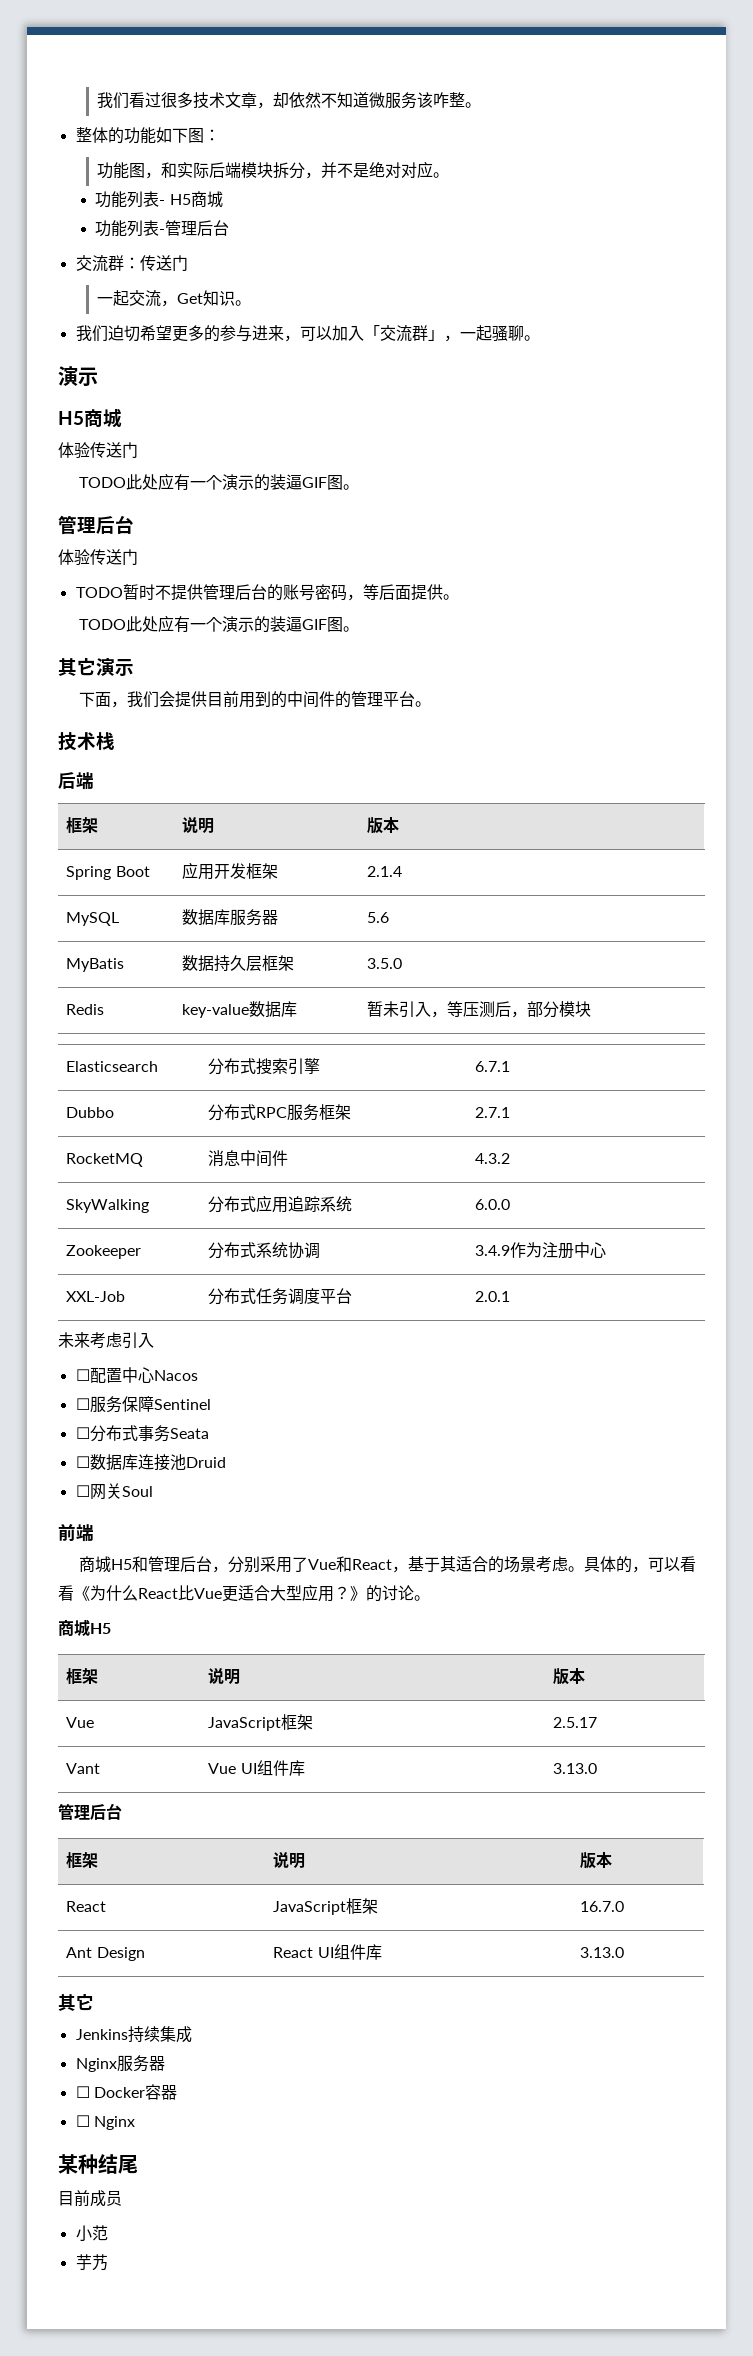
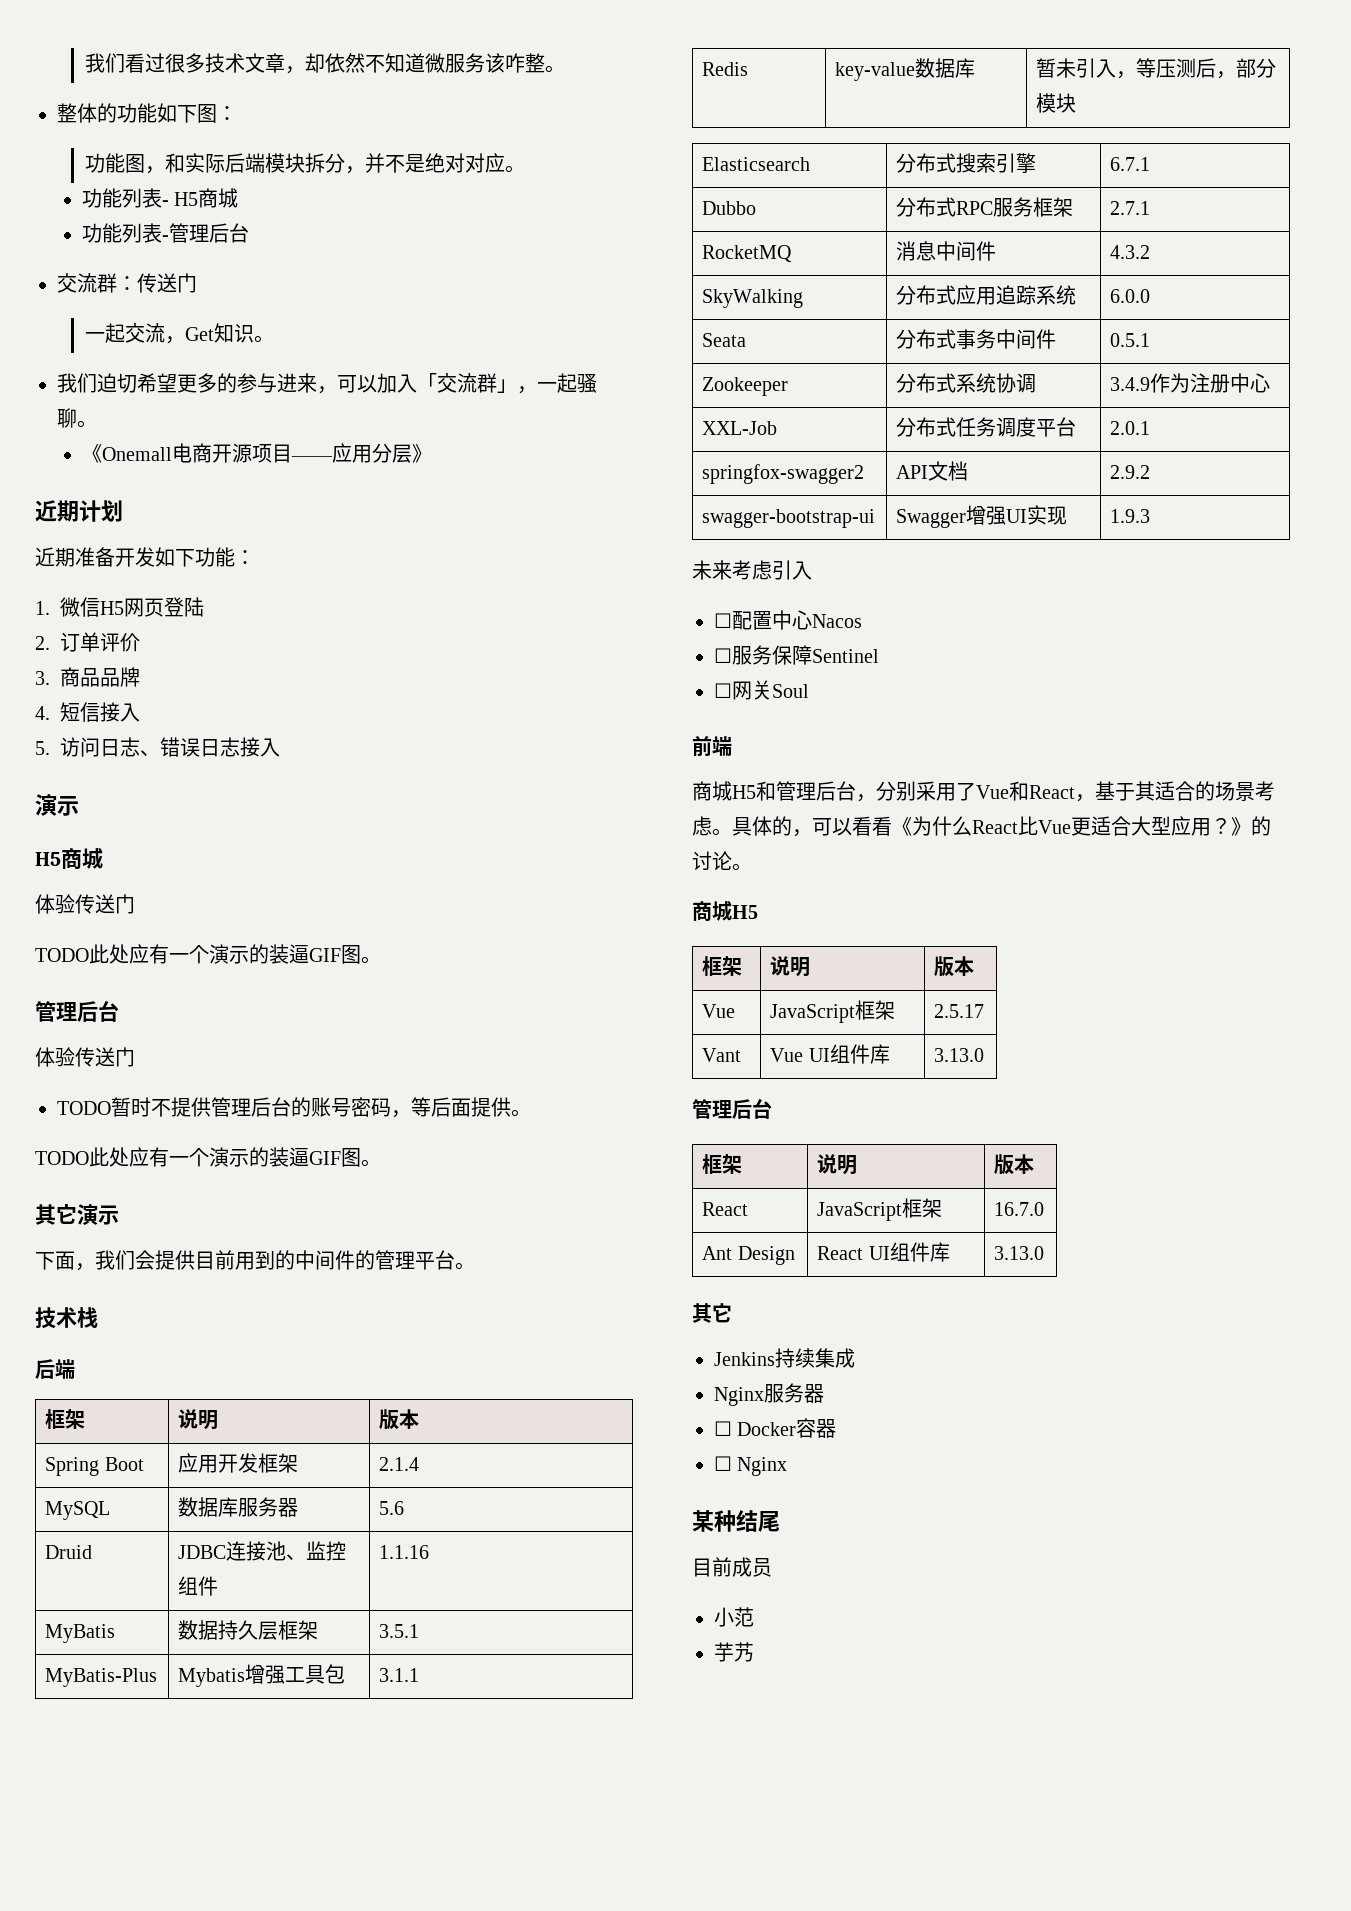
(540, 338) none -> [81,443,432,463] [35,500,123,522] [35,547,255,567] [35,597,204,617] [35,632,140,652] [35,667,140,687] [35,702,140,722] [35,737,280,757] // 《Onemall电商开源项目——应用分层》 // 近期计划 // 近期准备开发如下功能： // 1.微信H5网页登陆 // 2.订单评价 // 3.商品品牌 // 4.短信接入 // 5.访问日志、错误日志接入
(390, 917) none -> [45,1545,93,1559] [178,1541,347,1561] [178,1576,219,1596] [379,1545,430,1559] // Druid | JDBC连接池、监控组件 | 1.1.16
[367,958,403,969] 3.5.0 -> [379,1624,420,1638] [45,1668,158,1687] [178,1664,346,1687] [379,1668,420,1682] 3.5.1 // MyBatis-Plus | Mybatis增强工具包 | 3.1.1
(511, 1204) none -> [702,333,747,347] [896,329,1057,349] [1110,333,1151,347] // Seata | 分布式事务中间件 | 0.5.1
(511, 1296) none -> [702,464,865,484] [896,461,969,481] [1110,465,1151,479] [702,509,876,528] [896,505,1068,528] [1110,509,1151,523] // springfox-swagger2 | API文档 | 2.9.2 // swagger-bootstrap-ui | Swagger增强UI实现 | 1.9.3
[75,1425,209,1442] [75,1454,226,1471] // ☐分布式事务Seata // ☐数据库连接池Druid -> (879, 656) none

